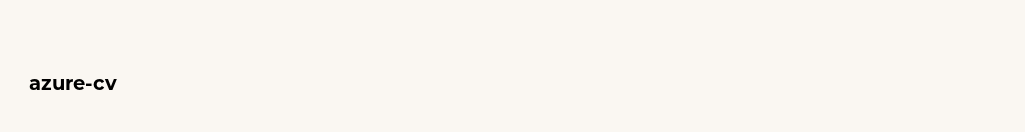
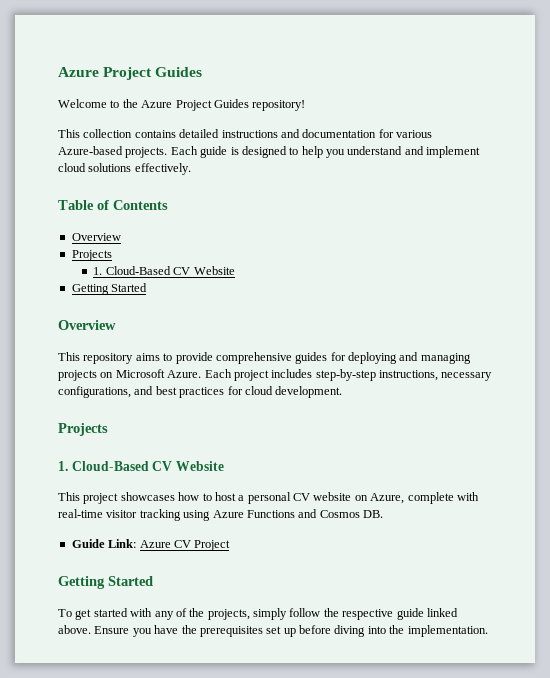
[29,79,117,90] azure-cv -> [58,67,203,80] [58,99,306,111] [58,129,432,138] [58,146,481,158] [58,163,191,175] [58,200,168,210] [71,233,121,241] [71,250,112,261] [93,266,235,275] [71,283,148,295] [58,320,116,330] [58,352,471,364] [58,369,493,381] [58,386,343,398] [58,423,108,436] [58,461,224,471] [58,492,479,504] [58,509,383,521] [71,539,231,551] [58,576,153,589] [58,608,458,620] [58,625,488,637] Azure Project Guides // Welcome to the Azure Project Guides repository! // This collection contains detailed instructions and documentation for various Azure-based projects. Each guide is designed to help you understand and implement cloud solutions effectively. // Table of Contents // Overview // Projects // 1. Cloud-Based CV Website // Getting Started // Overview // This repository aims to provide comprehensive guides for deploying and managing projects on Microsoft Azure. Each project includes step-by-step instructions, necessary configurations, and best practices for cloud development. // Projects // 1. Cloud-Based CV Website // This project showcases how to host a personal CV website on Azure, complete with real-time visitor tracking using Azure Functions and Cosmos DB. // Guide Link: Azure CV Project // Getting Started // To get started with any of the projects, simply follow the respective guide linked above. Ensure you have the prerequisites set up before diving into the implementation.

